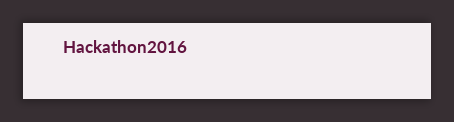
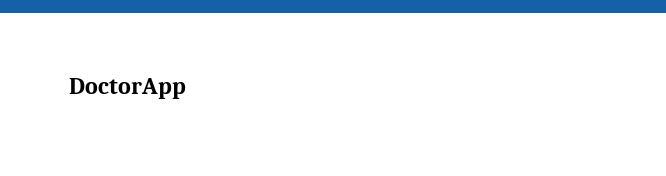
[63,40,187,53] Hackathon2016 -> [69,78,186,99] DoctorApp

